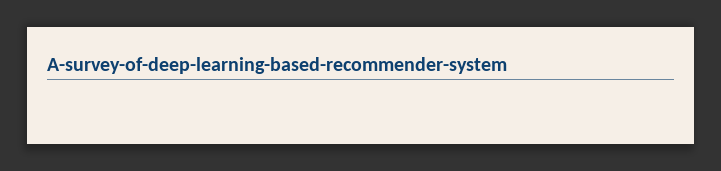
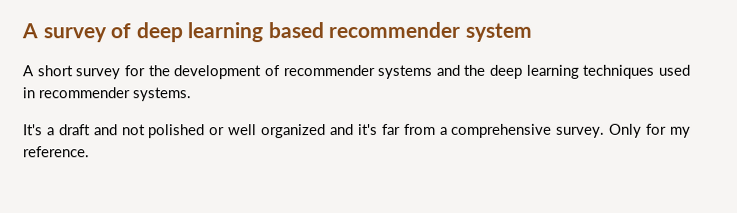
[47,57,507,74] A-survey-of-deep-learning-based-recommender-system -> [21,21,532,43] [22,64,690,80] [22,87,191,102] [23,123,692,139] [23,146,90,158] A survey of deep learning based recommender system // A short survey for the development of recommender systems and the deep learning techniques used in recommender systems. // It's a draft and not polished or well organized and it's far from a comprehensive survey. Only for my reference.

